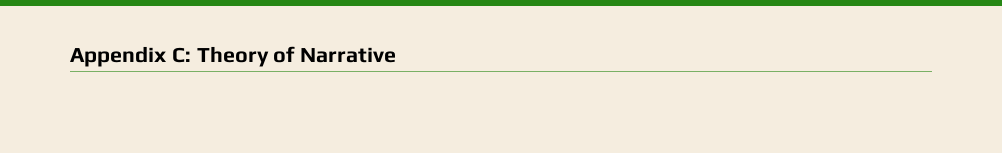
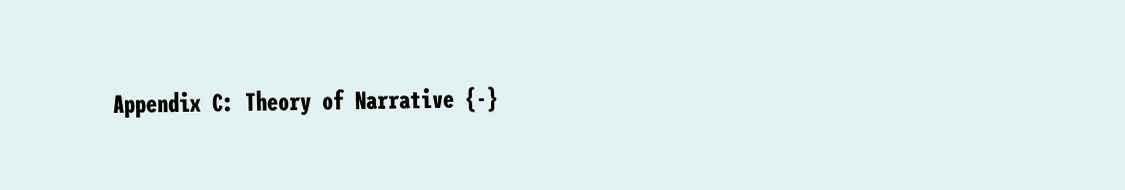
(397, 55) none -> [464,85,499,113] {-}

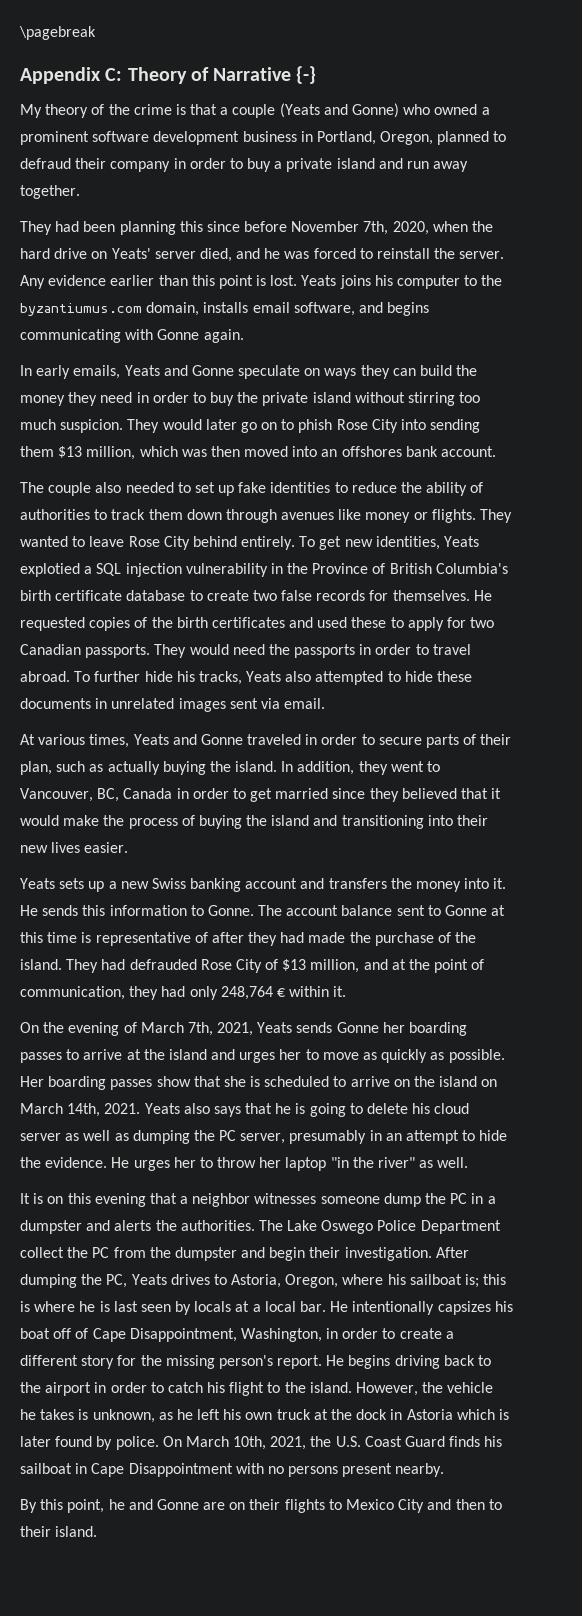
(112, 104) none -> [19,26,96,40] \pagebreak //
(499, 99) none -> [20,103,490,118] [20,131,507,145] [20,158,469,172] [20,185,80,199] [20,221,494,235] [20,248,505,262] [20,275,503,289] [20,302,430,316] [20,329,244,343] [20,365,478,379] [20,392,481,406] [20,419,481,433] [20,446,497,460] [20,482,484,496] [20,509,513,523] [20,536,480,550] [20,563,508,577] [20,590,492,601] [20,617,495,631] [20,644,471,658] [20,671,473,685] [20,698,326,712] [20,734,512,748] [20,761,441,775] [20,788,502,802] [20,815,489,829] [20,842,129,853] [20,878,507,892] [20,905,506,916] [20,932,477,946] [20,959,485,973] [20,986,347,1000] [20,1022,468,1036] [20,1049,505,1063] [20,1076,498,1090] [20,1103,470,1117] [20,1130,508,1144] [20,1157,469,1171] [20,1193,496,1207] [20,1220,501,1234] [20,1247,469,1261] [20,1274,507,1288] [20,1301,513,1315] [20,1328,454,1342] [20,1355,492,1369] [20,1382,494,1396] [20,1409,509,1423] [20,1436,503,1450] [20,1463,445,1477] [20,1499,502,1513] [20,1526,98,1537] // My theory of the crime is that a couple (Yeats and Gonne) who owned a prominent software development business in Portland, Oregon, planned to defraud their company in order to buy a private island and run away together. // They had been planning this since before November 7th, 2020, when the hard drive on Yeats' server died, and he was forced to reinstall the server. Any evidence earlier than this point is lost. Yeats joins his computer to the byzantiumus.com domain, installs email software, and begins communicating with Gonne again. // In early emails, Yeats and Gonne speculate on ways they can build the money they need in order to buy the private island without stirring too much suspicion. They would later go on to phish Rose City into sending them $13 million, which was then moved into an offshores bank account. // The couple also needed to set up fake identities to reduce the ability of authorities to track them down through avenues like money or flights. They wanted to leave Rose City behind entirely. To get new identities, Yeats explotied a SQL injection vulnerability in the Province of British Columbia's birth certificate database to create two false records for themselves. He requested copies of the birth certificates and used these to apply for two Canadian passports. They would need the passports in order to travel abroad. To further hide his tracks, Yeats also attempted to hide these documents in unrelated images sent via email. // At various times, Yeats and Gonne traveled in order to secure parts of their plan, such as actually buying the island. In addition, they went to Vancouver, BC, Canada in order to get married since they believed that it would make the process of buying the island and transitioning into their new lives easier. // Yeats sets up a new Swiss banking account and transfers the money into it. He sends this information to Gonne. The account balance sent to Gonne at this time is representative of after they had made the purchase of the island. They had defrauded Rose City of $13 million, and at the point of communication, they had only 248,764 € within it. // On the evening of March 7th, 2021, Yeats sends Gonne her boarding passes to arrive at the island and urges her to move as quickly as possible. Her boarding passes show that she is scheduled to arrive on the island on March 14th, 2021. Yeats also says that he is going to delete his cloud server as well as dumping the PC server, presumably in an attempt to hide the evidence. He urges her to throw her laptop "in the river" as well. // It is on this evening that a neighbor witnesses someone dump the PC in a dumpster and alerts the authorities. The Lake Oswego Police Department collect the PC from the dumpster and begin their investigation. After dumping the PC, Yeats drives to Astoria, Oregon, where his sailboat is; this is where he is last seen by locals at a local bar. He intentionally capsizes his boat off of Cape Disappointment, Washington, in order to create a different story for the missing person's report. He begins driving back to the airport in order to catch his flight to the island. However, the vehicle he takes is unknown, as he left his own truck at the dock in Astoria which is later found by police. On March 10th, 2021, the U.S. Coast Guard finds his sailboat in Cape Disappointment with no persons present nearby. // By this point, he and Gonne are on their flights to Mexico City and then to their island.

